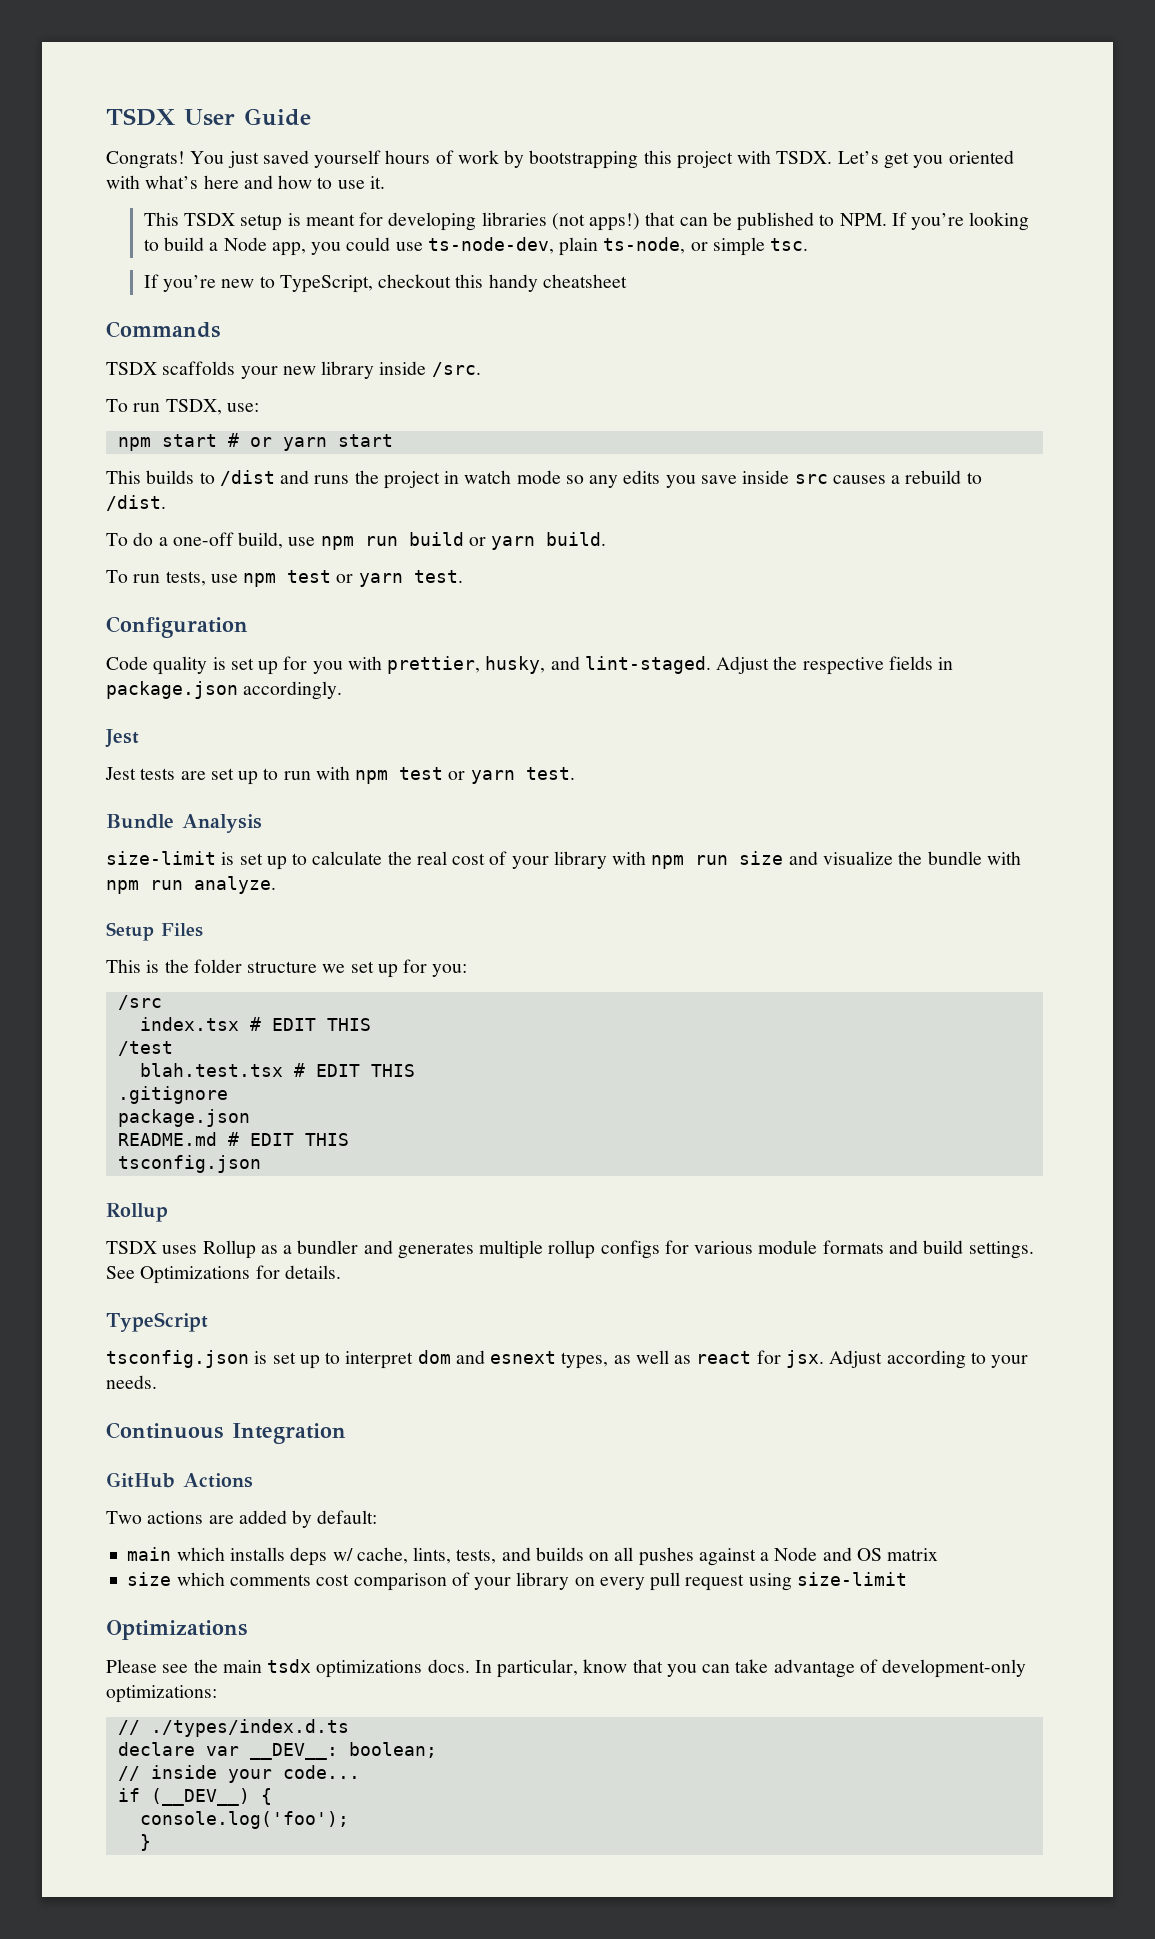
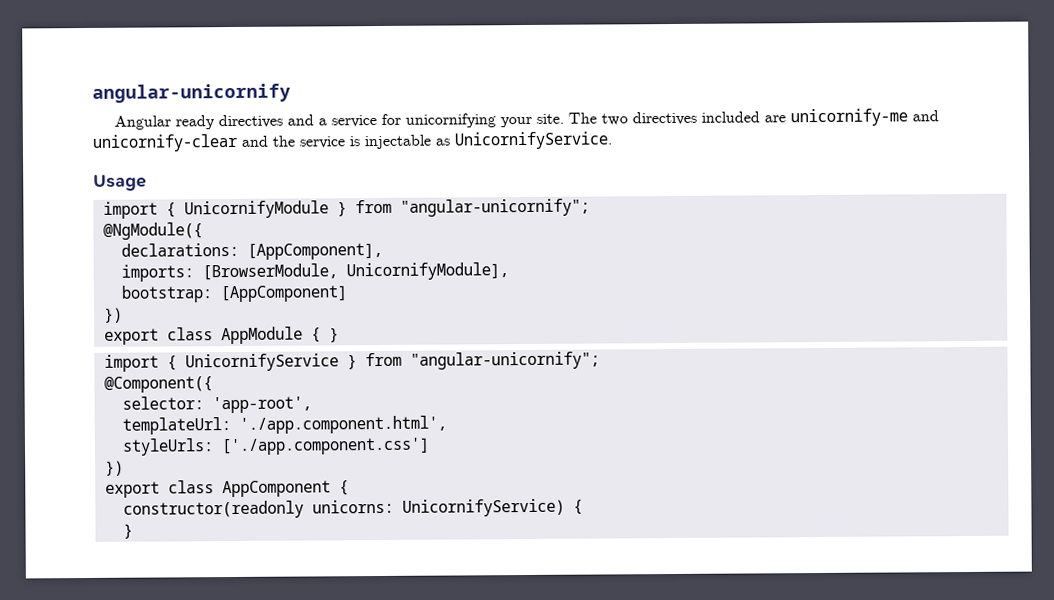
[106,108,311,126] [106,150,1014,169] [106,175,385,189] [143,212,1030,231] [143,237,809,256] [143,274,627,293] [106,321,220,338] [106,361,481,379] [106,399,259,415] [117,433,393,451] [106,470,982,489] [106,495,166,511] [106,532,607,550] [106,570,463,587] [106,616,248,638] [106,656,954,675] [106,681,343,700] [105,729,139,748] [105,766,575,785] [106,814,262,833] [106,851,1021,870] [106,876,276,894] [106,922,203,941] [106,959,468,978] [117,995,162,1010] [139,1017,371,1031] [117,1041,173,1056] [139,1063,415,1077] [117,1086,228,1104] [117,1109,250,1127] [117,1132,349,1146] [117,1155,261,1173] [106,1203,168,1222] [106,1240,1034,1259] [106,1265,341,1284] [106,1312,208,1332] [106,1350,1029,1369] [106,1375,157,1389] [106,1422,346,1444] [106,1472,253,1488] [106,1510,378,1528] [127,1547,939,1566] [127,1572,907,1591] [106,1620,247,1640] [106,1659,1027,1678] [106,1685,217,1703] [117,1719,349,1737] [117,1742,437,1760] [117,1765,360,1783] [117,1788,272,1806] [139,1811,349,1829] TSDX User Guide // Congrats! You just saved yourself hours of work by bootstrapping this project with TSDX. Let’s get you oriented with what’s here and how to use it. // This TSDX setup is meant for developing libraries (not apps!) that can be published to NPM. If you’re looking to build a Node app, you could use ts-node-dev, plain ts-node, or simple tsc. // If you’re new to TypeScript, checkout this handy cheatsheet // Commands // TSDX scaffolds your new library inside /src. // To run TSDX, use: // npm start # or yarn start // This builds to /dist and runs the project in watch mode so any edits you save inside src causes a rebuild to /dist. // To do a one-off build, use npm run build or yarn build. // To run tests, use npm test or yarn test. // Configuration // Code quality is set up for you with prettier, husky, and lint-staged. Adjust the respective fields in package.json accordingly. // Jest // Jest tests are set up to run with npm test or yarn test. // Bundle Analysis // size-limit is set up to calculate the real cost of your library with npm run size and visualize the bundle with npm run analyze. // Setup Files // This is the folder structure we set up for you: // /src // index.tsx # EDIT THIS // /test // blah.test.tsx # EDIT THIS // .gitignore // package.json // README.md # EDIT THIS // tsconfig.json // Rollup // TSDX uses Rollup as a bundler and generates multiple rollup configs for various module formats and build settings. See Optimizations for details. // TypeScript // tsconfig.json is set up to interpret dom and esnext types, as well as react for jsx. Adjust according to your needs. // Continuous Integration // GitHub Actions // Two actions are added by default: // main which installs deps w/ cache, lints, tests, and builds on all pushes against a Node and OS matrix // size which comments cost comparison of your library on every pull request using size-limit // Optimizations // Please see the main tsdx optimizations docs. In particular, know that you can take advantage of development-only optimizations: // // ./types/index.d.ts // declare var __DEV__: boolean; // // inside your code... // if (__DEV__) { // console.log('foo'); -> [92,83,291,103] [113,108,939,130] [92,131,612,152] [93,174,147,191] [102,198,590,219] [102,222,203,240] [120,242,383,260] [120,262,509,282] [120,285,348,303] [103,307,123,323] [103,326,339,345] [103,351,600,372] [103,376,213,393] [121,396,312,414] [121,415,447,435] [121,437,430,456] [104,460,124,476] [104,480,349,498] [122,498,583,519] angular-unicornify // Angular ready directives and a service for unicornifying your site. The two directives included are unicornify-me and unicornify-clear and the service is injectable as UnicornifyService. // Usage // import { UnicornifyModule } from "angular-unicornify"; // @NgModule({ // declarations: [AppComponent], // imports: [BrowserModule, UnicornifyModule], // bootstrap: [AppComponent] // }) // export class AppModule { } // import { UnicornifyService } from "angular-unicornify"; // @Component({ // selector: 'app-root', // templateUrl: './app.component.html', // styleUrls: ['./app.component.css'] // }) // export class AppComponent { // constructor(readonly unicorns: UnicornifyService) {

